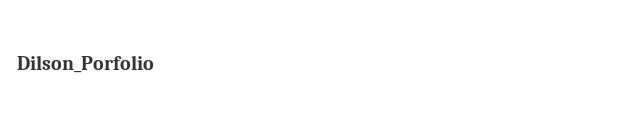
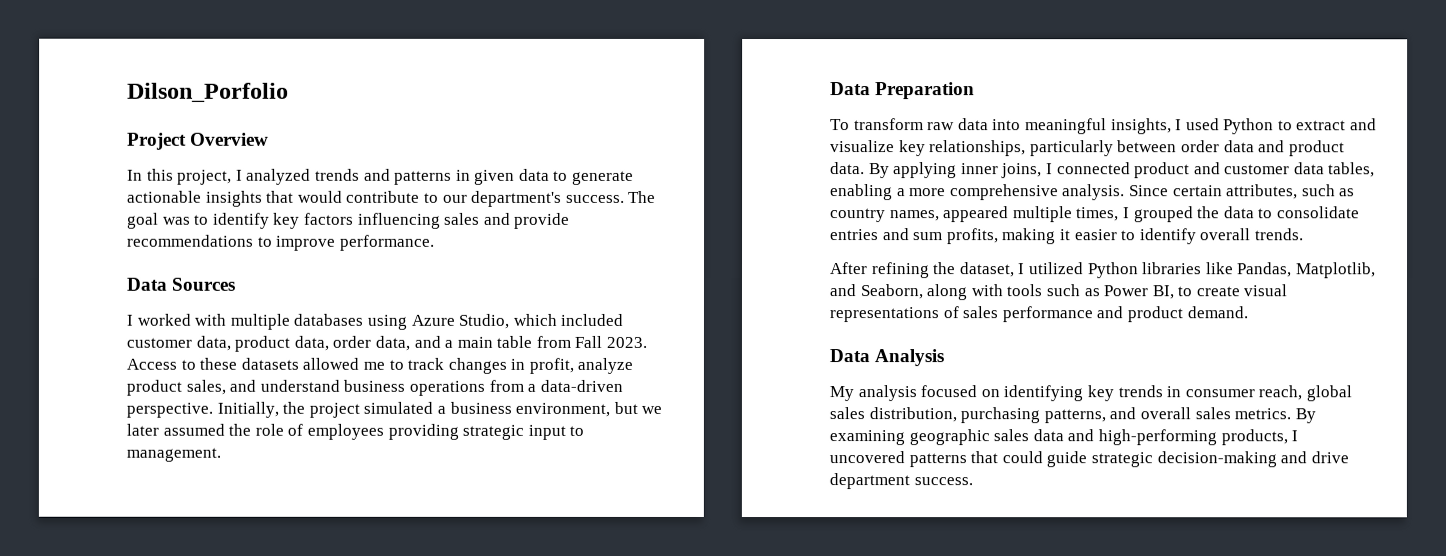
(154, 64) none -> [127,132,270,150] [127,168,635,185] [127,190,657,207] [127,212,571,229] [127,234,435,251] [126,277,237,291] [126,313,624,330] [126,335,648,352] [126,357,634,374] [126,379,623,396] [126,401,663,418] [126,423,585,440] [126,447,221,462] [830,82,976,100] [830,118,1378,135] [830,140,1345,157] [830,162,1376,179] [830,184,1356,201] [830,206,1360,223] [830,228,1304,245] [830,262,1376,279] [829,284,1288,301] [829,306,1248,323] [829,349,945,367] [829,385,1352,402] [829,407,1316,424] [829,429,1299,446] [829,451,1349,468] [829,473,973,490] // Project Overview // In this project, I analyzed trends and patterns in given data to generate actionable insights that would contribute to our department's success. The goal was to identify key factors influencing sales and provide recommendations to improve performance. // Data Sources // I worked with multiple databases using Azure Studio, which included customer data, product data, order data, and a main table from Fall 2023. Access to these datasets allowed me to track changes in profit, analyze product sales, and understand business operations from a data-driven perspective. Initially, the project simulated a business environment, but we later assumed the role of employees providing strategic input to management. // Data Preparation // To transform raw data into meaningful insights, I used Python to extract and visualize key relationships, particularly between order data and product data. By applying inner joins, I connected product and customer data tables, enabling a more comprehensive analysis. Since certain attributes, such as country names, appeared multiple times, I grouped the data to consolidate entries and sum profits, making it easier to identify overall trends. // After refining the dataset, I utilized Python libraries like Pandas, Matplotlib, and Seaborn, along with tools such as Power BI, to create visual representations of sales performance and product demand. // Data Analysis // My analysis focused on identifying key trends in consumer reach, global sales distribution, purchasing patterns, and overall sales metrics. By examining geographic sales data and high-performing products, I uncovered patterns that could guide strategic decision-making and drive department success.

